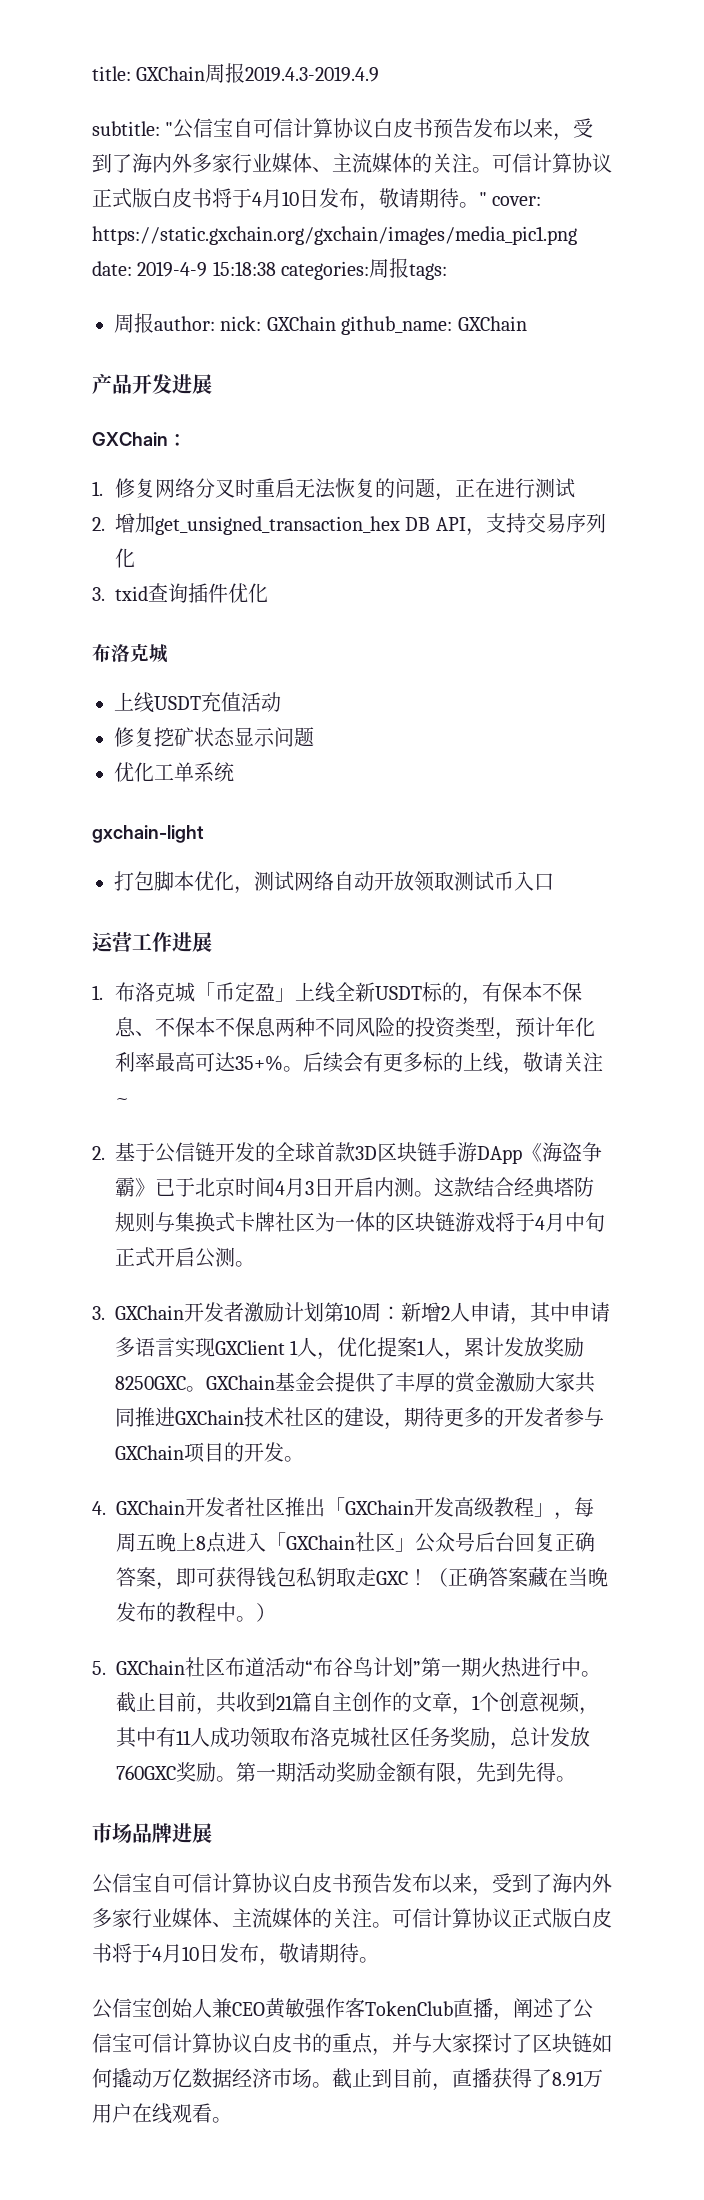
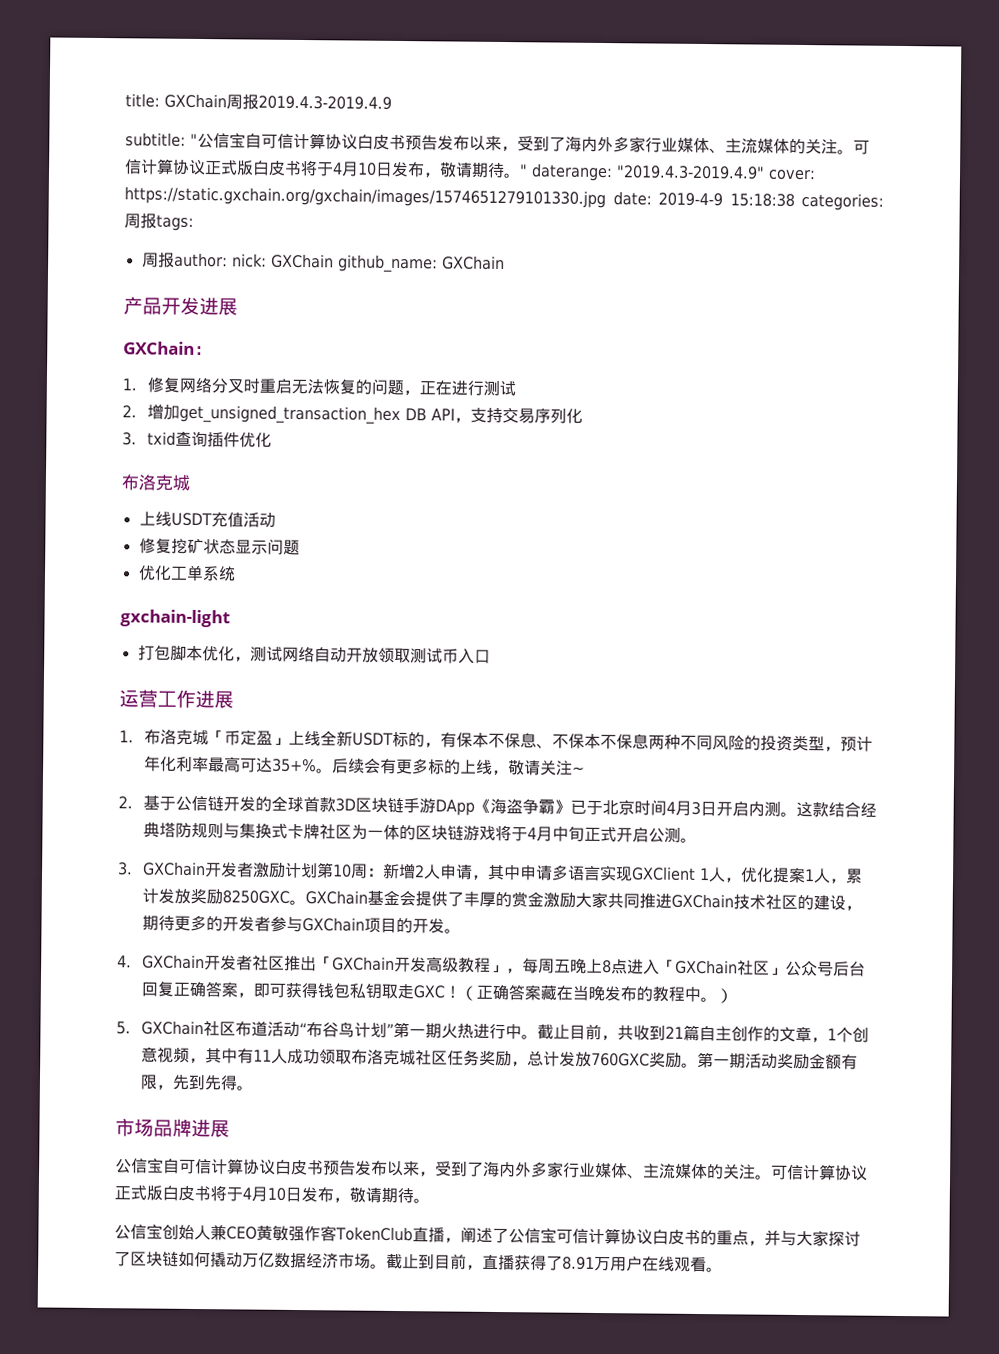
[492,196,542,206] [92,226,577,245] cover: https://static.gxchain.org/gxchain/images/media_pic1.png -> [531,163,816,182] [124,186,606,209] daterange: "2019.4.3-2019.4.9" cover: https://static.gxchain.org/gxchain/images/1574651279101330.jpg

